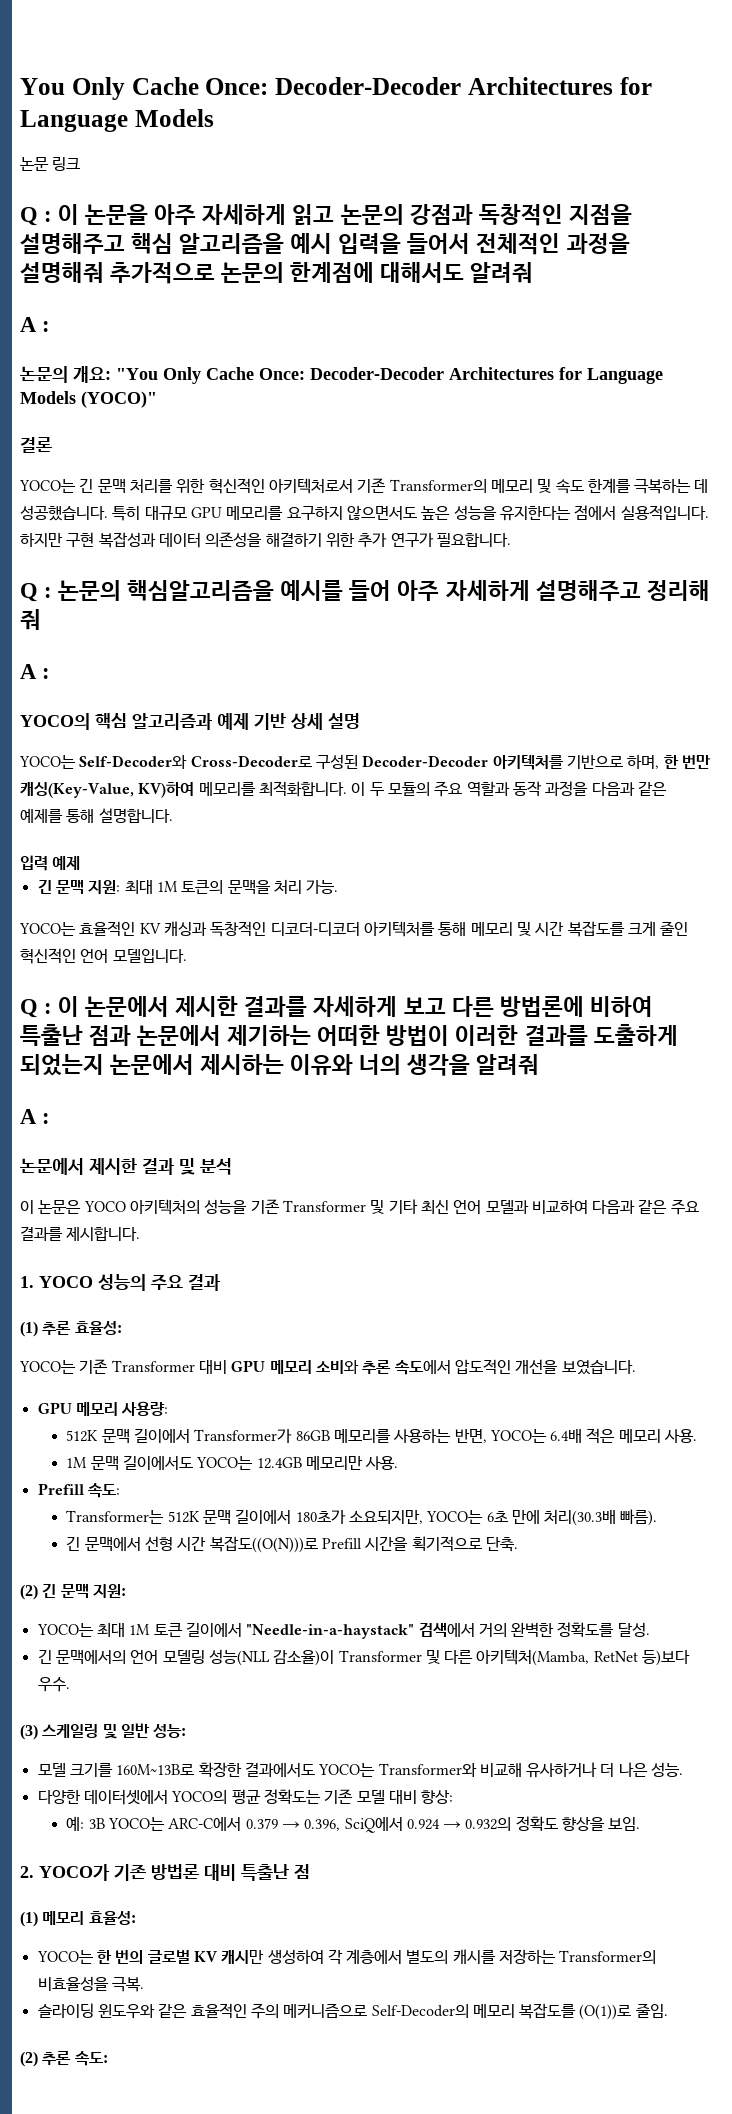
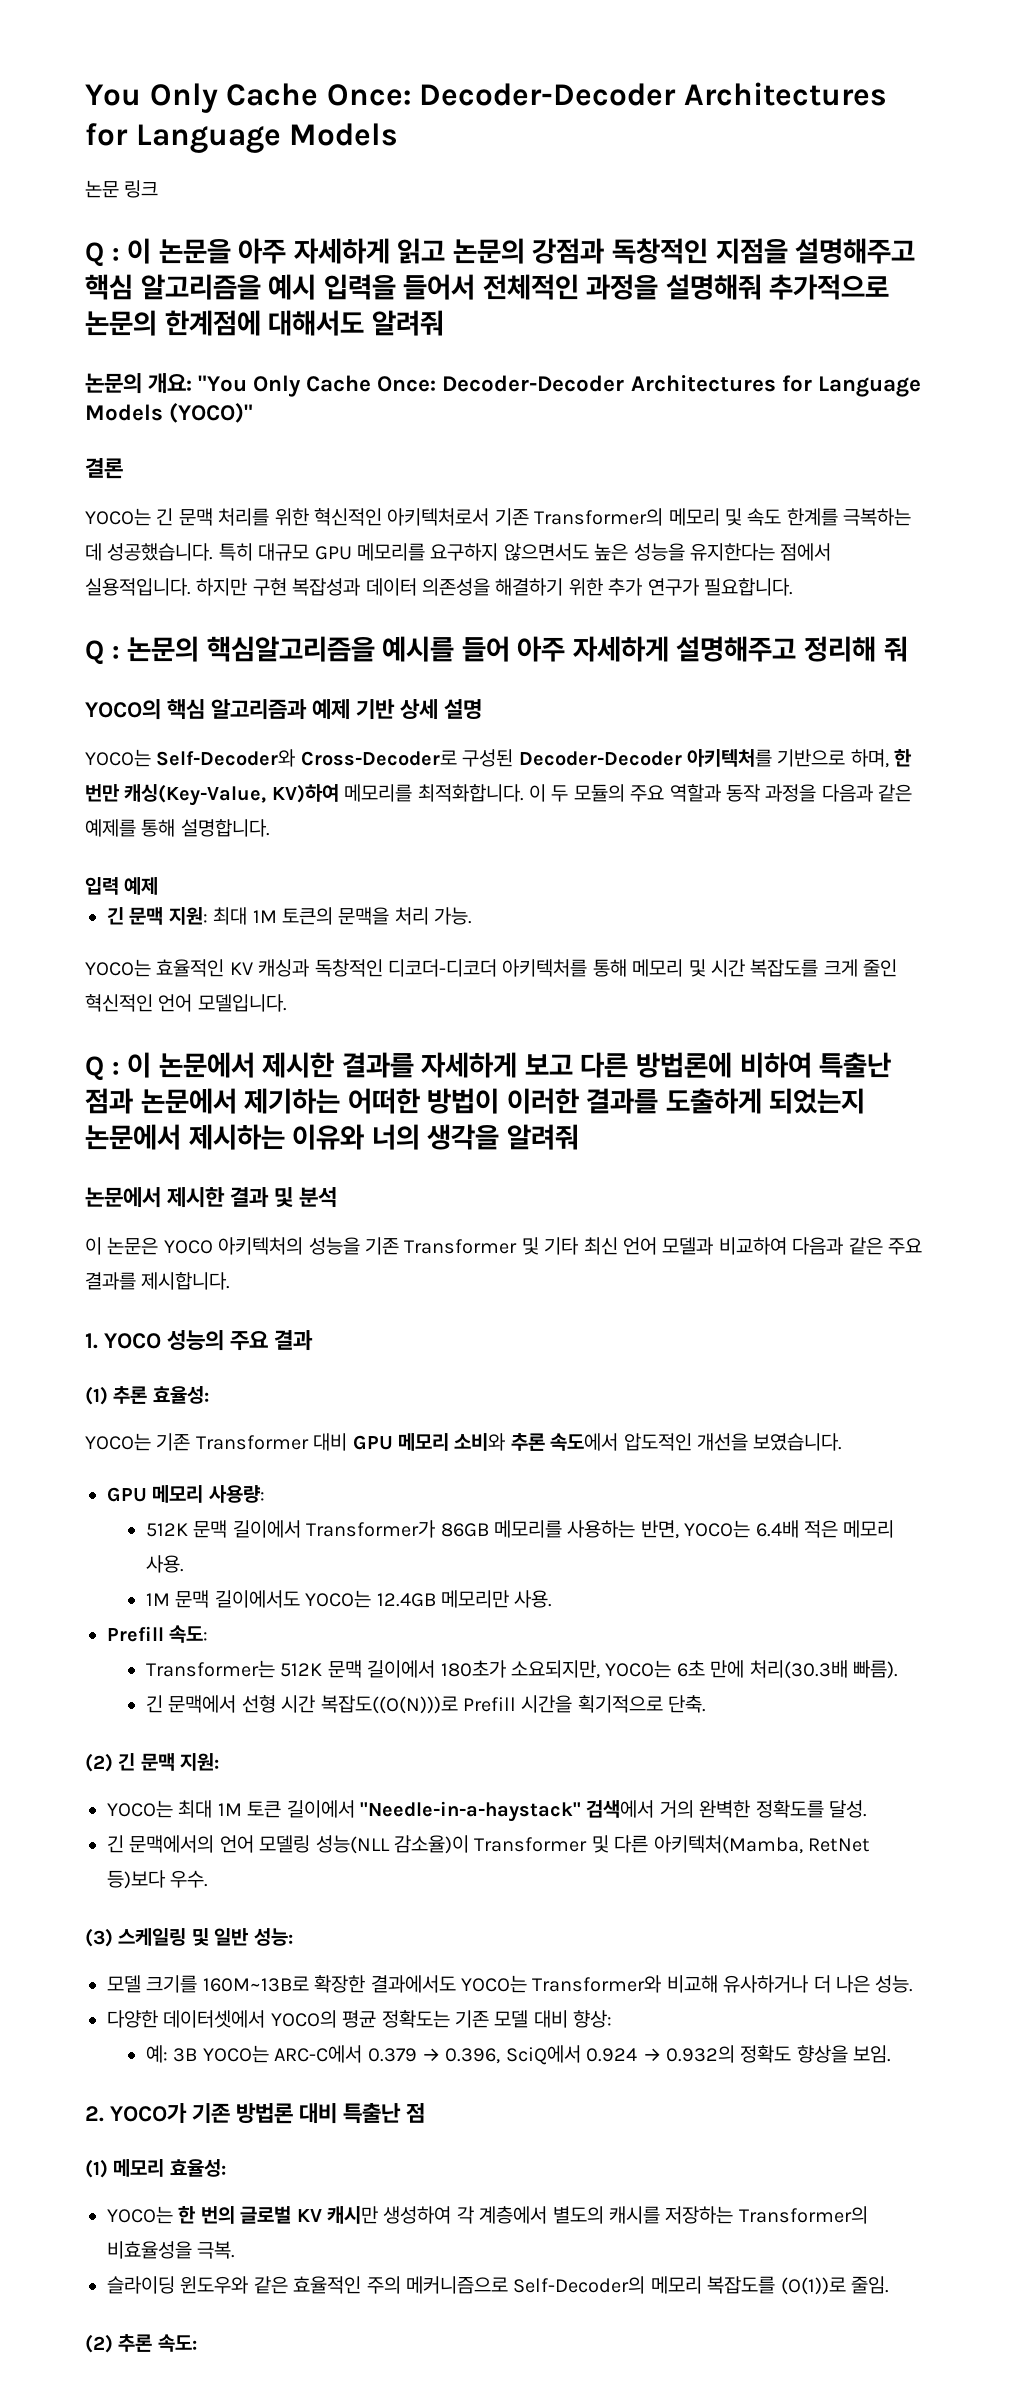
[20,317,51,332] // A : -> (444, 323) none
[20,664,51,679] // A : -> (908, 649) none
[20,1109,51,1124] // A : -> (579, 1137) none

